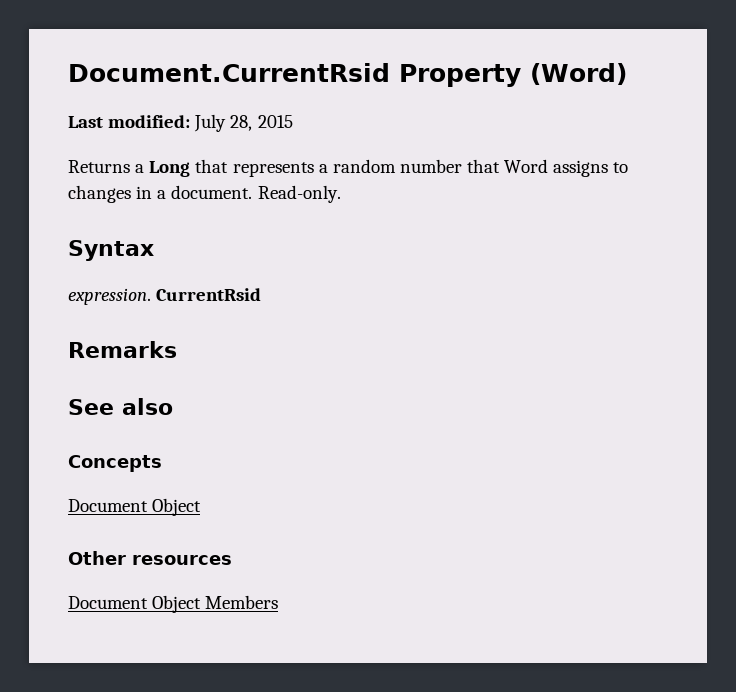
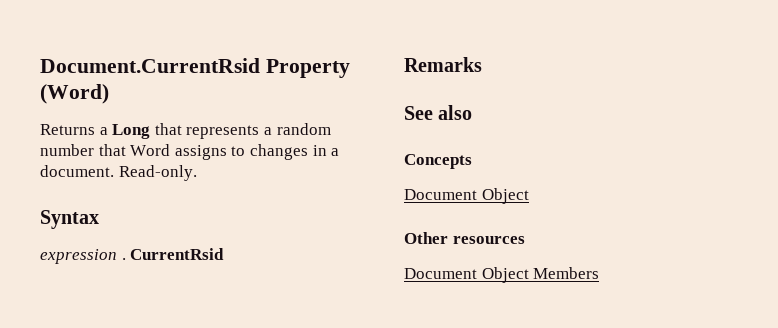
[68,114,293,132] // Last modified: July 28, 2015 -> (109, 94) none
[68,288,151,305] expression. -> [40,249,126,264] expression .

